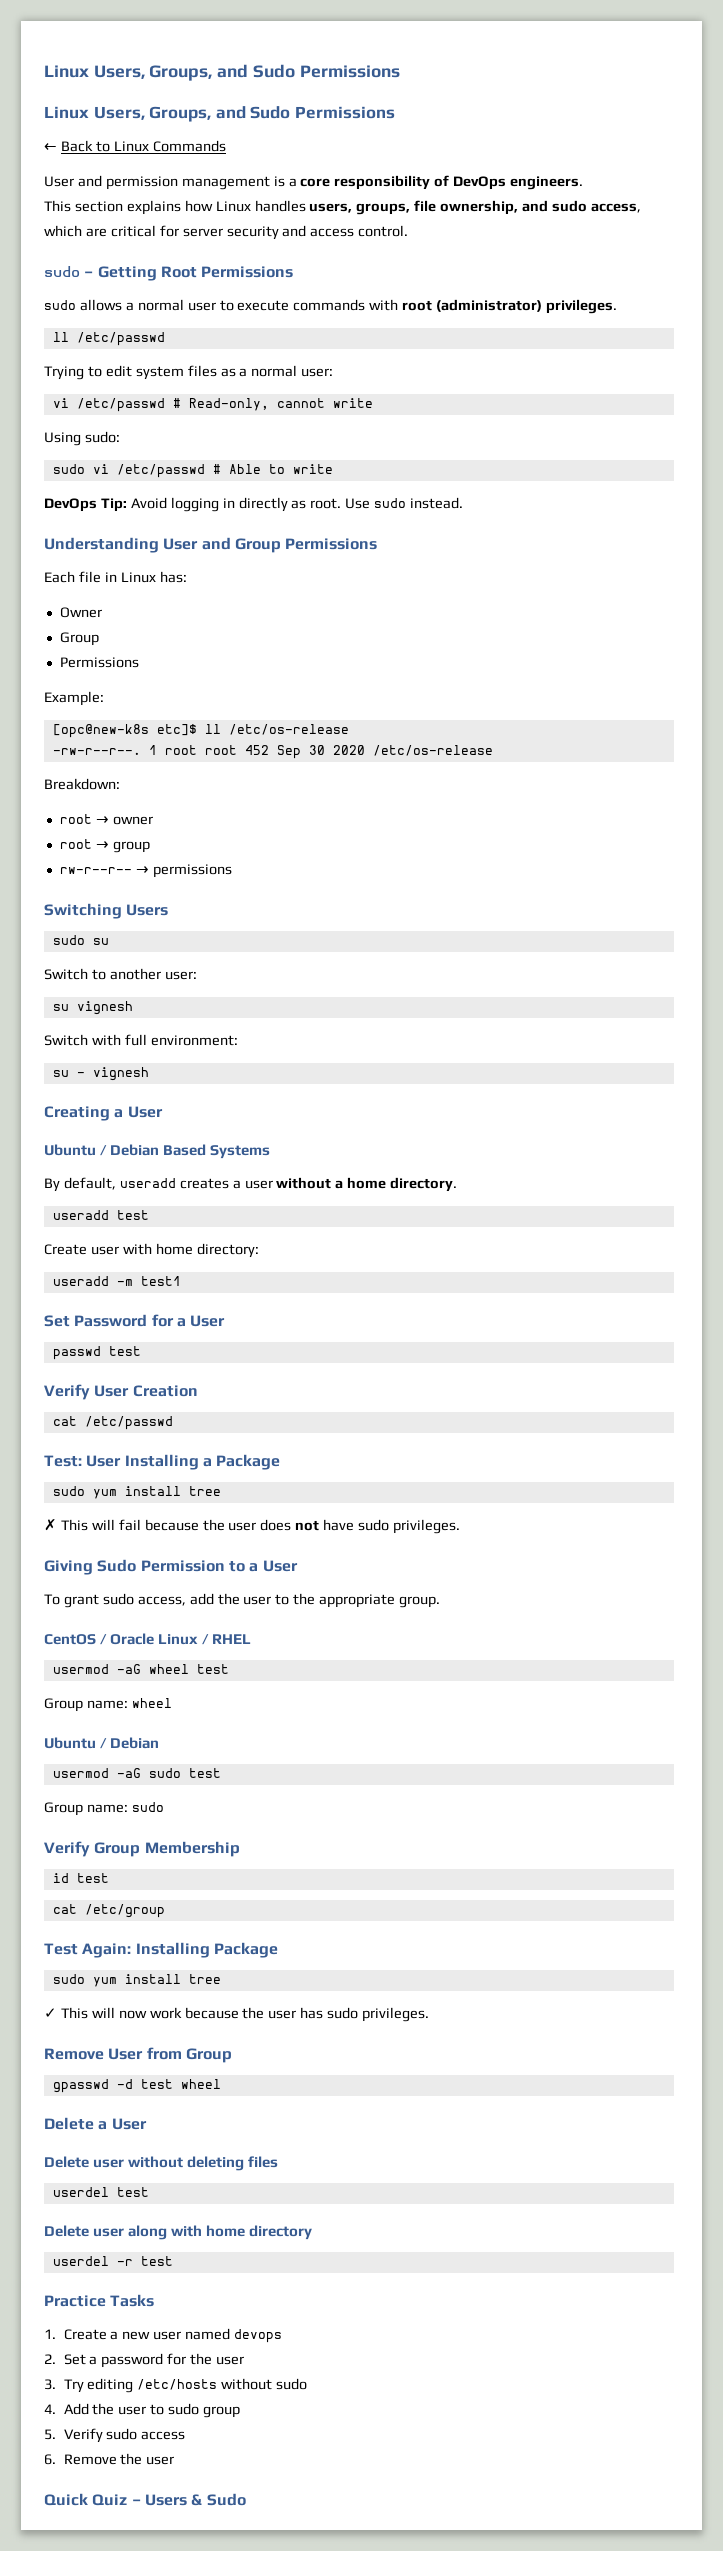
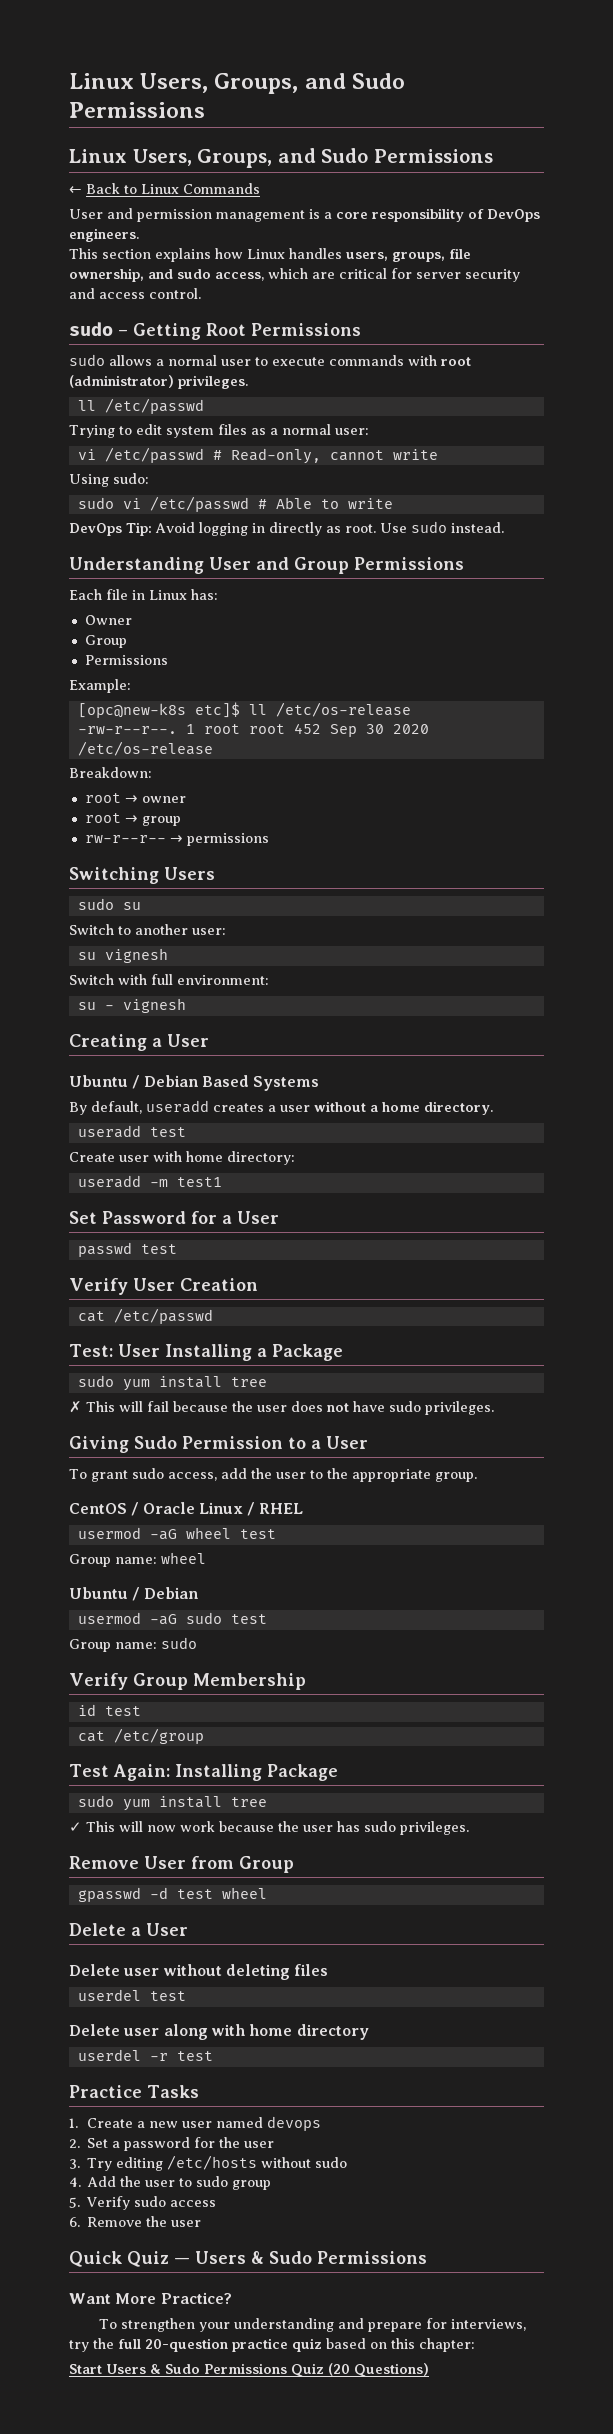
[131,2493,246,2506] – Users & Sudo -> [174,2251,427,2264] [69,2292,232,2304] [99,2318,527,2332] [69,2338,475,2352] [69,2363,429,2377] — Users & Sudo Permissions // Want More Practice? // To strengthen your understanding and prepare for interviews, try the full 20-question practice quiz based on this chapter: // Start Users & Sudo Permissions Quiz (20 Questions)

